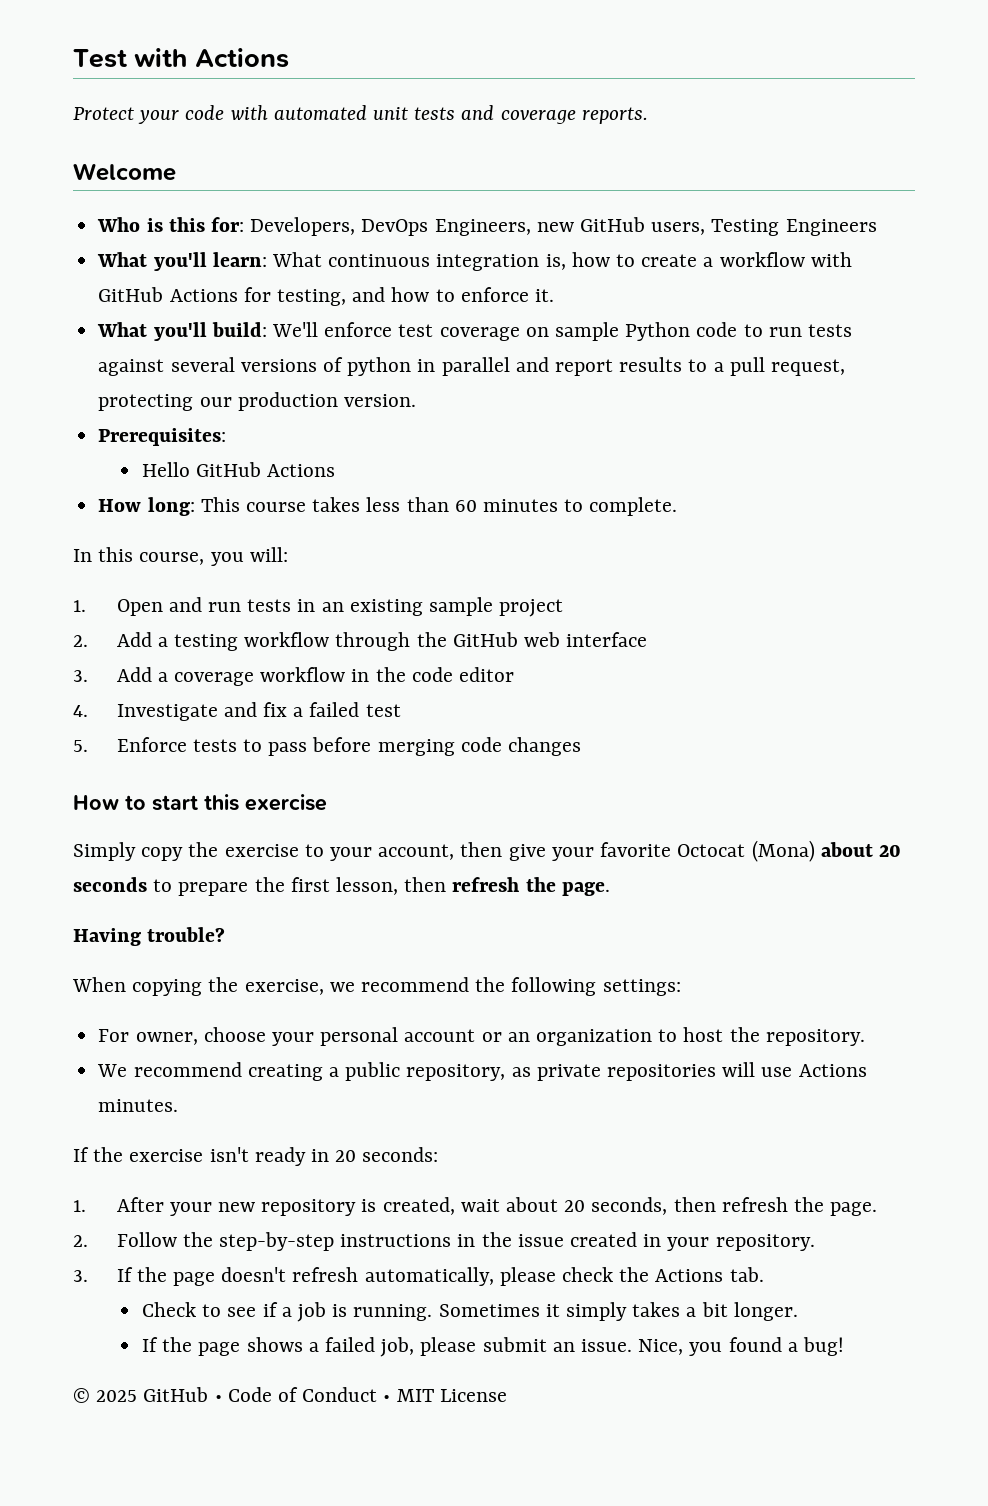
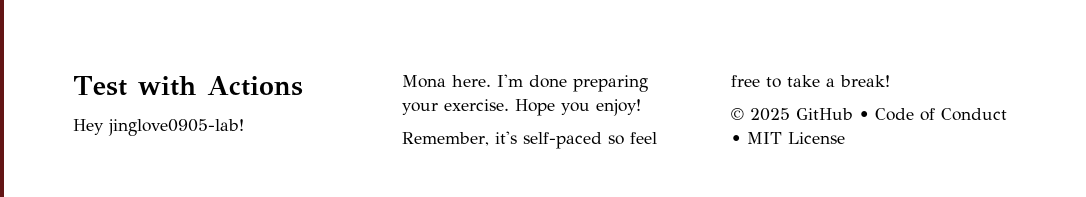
[73,105,648,124] [73,163,176,181] [97,217,877,236] [97,252,852,271] [98,287,554,306] [97,322,853,341] [98,357,846,376] [98,392,416,411] [98,428,227,446] [141,462,336,477] [98,497,678,516] [73,547,288,566] [73,597,564,617] [73,632,648,651] [73,667,515,686] [73,702,401,721] [73,737,582,756] [73,794,327,811] [73,840,901,862] [73,877,610,896] [73,927,226,946] [72,977,681,996] [98,1027,865,1046] [97,1062,867,1081] [98,1099,179,1112] [73,1147,439,1166] [73,1197,878,1216] [73,1232,815,1251] [73,1267,764,1286] [141,1302,798,1322] [141,1337,845,1357] Protect your code with automated unit tests and coverage reports. // Welcome // Who is this for: Developers, DevOps Engineers, new GitHub users, Testing Engineers // What you'll learn: What continuous integration is, how to create a workflow with GitHub Actions for testing, and how to enforce it. // What you'll build: We'll enforce test coverage on sample Python code to run tests against several versions of python in parallel and report results to a pull request, protecting our production version. // Prerequisites: // Hello GitHub Actions // How long: This course takes less than 60 minutes to complete. // In this course, you will: // 1. Open and run tests in an existing sample project // 2. Add a testing workflow through the GitHub web interface // 3. Add a coverage workflow in the code editor // 4. Investigate and fix a failed test // 5. Enforce tests to pass before merging code changes // How to start this exercise // Simply copy the exercise to your account, then give your favorite Octocat (Mona) about 20 seconds to prepare the first lesson, then refresh the page. // Having trouble? // When copying the exercise, we recommend the following settings: // For owner, choose your personal account or an organization to host the repository. // We recommend creating a public repository, as private repositories will use Actions minutes. // If the exercise isn't ready in 20 seconds: // 1. After your new repository is created, wait about 20 seconds, then refresh the page. // 2. Follow the step-by-step instructions in the issue created in your repository. // 3. If the page doesn't refresh automatically, please check the Actions tab. // Check to see if a job is running. Sometimes it simply takes a bit longer. // If the page shows a failed job, please submit an issue. Nice, you found a bug! -> [73,119,244,136] [402,74,648,92] [402,99,641,116] [402,131,657,149] [731,75,890,88] Hey jinglove0905-lab! // Mona here. I'm done preparing your exercise. Hope you enjoy! // Remember, it's self-paced so feel free to take a break!

